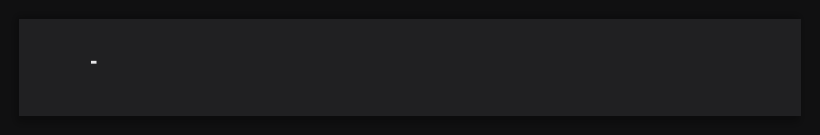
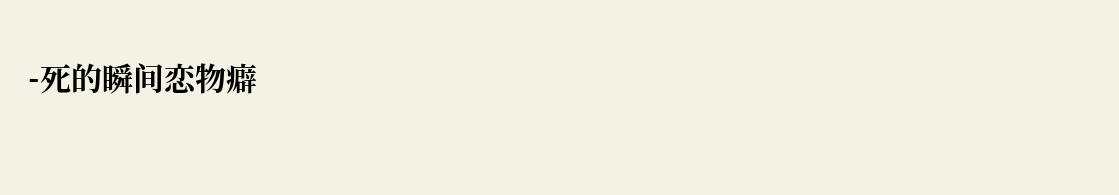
(97, 64) none -> [40,63,257,94] 死的瞬间恋物癖

